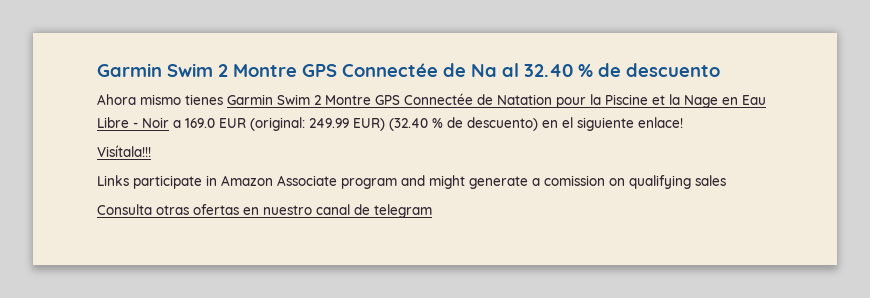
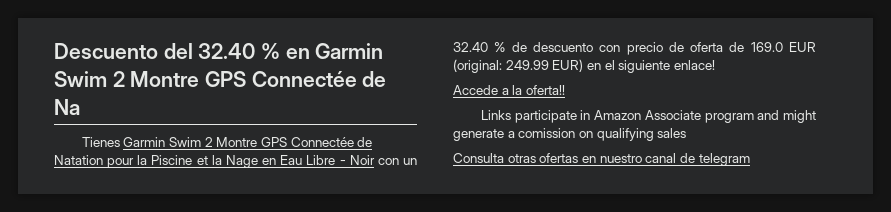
(97, 70) none -> [54,43,310,59] Descuento del 32.40 % en
[502,63,720,77] [97,94,223,105] al 32.40 % de descuento // Ahora mismo tienes -> [81,137,120,147] // Tienes
[173,120,181,128] a -> [377,158,417,165] [453,42,745,55] con un 32.40 % de descuento con precio de oferta de
[389,117,538,131] (32.40 % de descuento) -> (584, 65) none
[97,145,151,157] Visítala!!! -> [453,85,565,95] Accede a la oferta!!

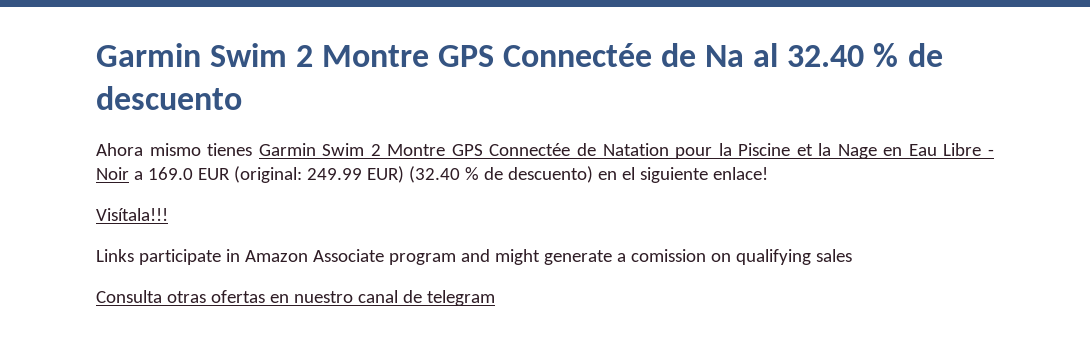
[54,43,310,59] Descuento del 32.40 % en -> (96, 55) none
[81,137,120,147] // Tienes -> [753,43,943,67] [96,86,242,110] [96,143,253,156] al 32.40 % de descuento // Ahora mismo tienes
[377,158,417,165] [453,42,745,55] con un 32.40 % de descuento con precio de oferta de -> [133,171,143,180] a
(584, 65) none -> [408,166,593,183] (32.40 % de descuento)
[453,85,565,95] Accede a la oferta!! -> [96,208,168,221] Visítala!!!

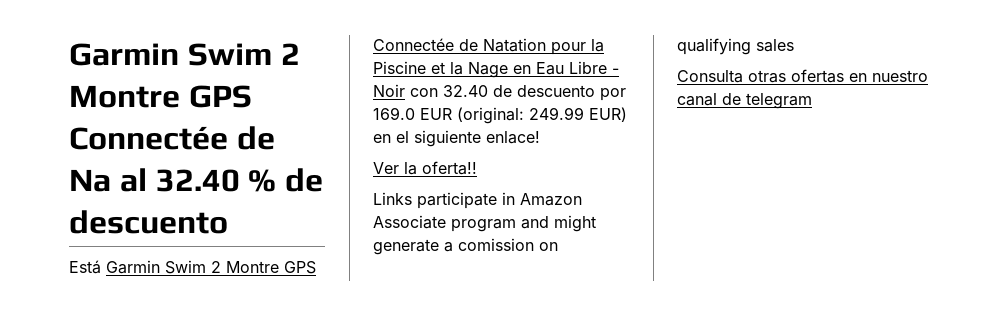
[96,143,253,156] Ahora mismo tienes -> [69,260,101,274] Está
[133,171,143,180] a -> [410,85,626,101] con 32.40 de descuento por
[408,166,593,183] (32.40 % de descuento) -> (627, 114) none
[96,208,168,221] Visítala!!! -> [373,161,477,175] Ver la oferta!!

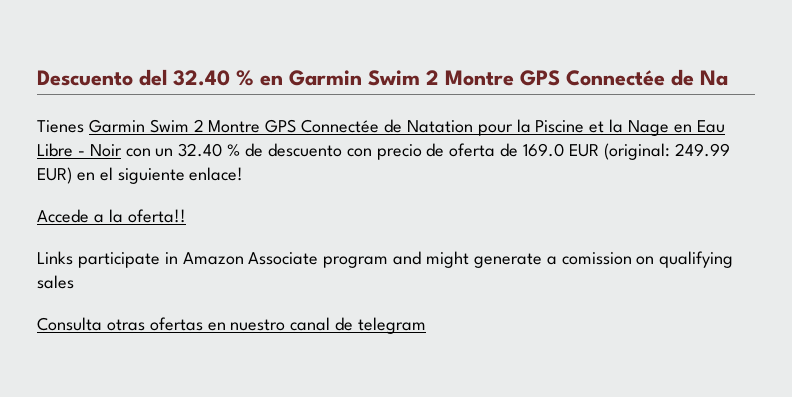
(69, 54) none -> [37,69,283,86] Descuento del 32.40 % en
[119,168,324,192] [69,210,228,234] [69,260,101,274] al 32.40 % de descuento // Está -> [37,120,84,133] // Tienes
[443,85,626,101] 32.40 de descuento por -> [155,143,519,160] un 32.40 % de descuento con precio de oferta de
[373,162,399,174] Ver -> [37,209,104,223] Accede a

